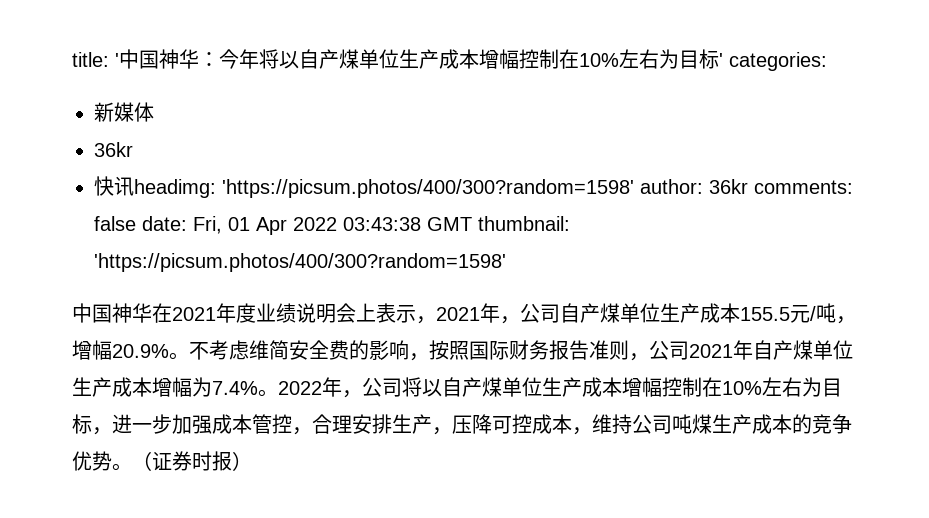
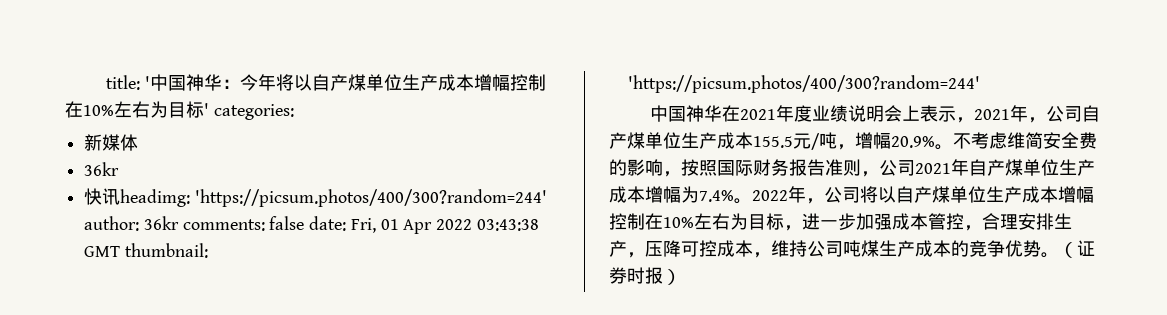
[222,179,634,198] 'https://picsum.photos/400/300?random=1598' -> [194,189,547,207] 'https://picsum.photos/400/300?random=244'
[94,253,506,272] 'https://picsum.photos/400/300?random=1598' -> [628,75,981,93] 'https://picsum.photos/400/300?random=244'

